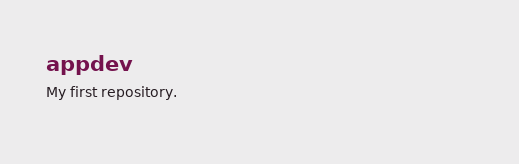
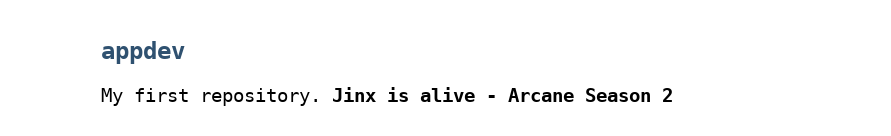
(177, 93) none -> [332,87,673,102] Jinx is alive - Arcane Season 2

